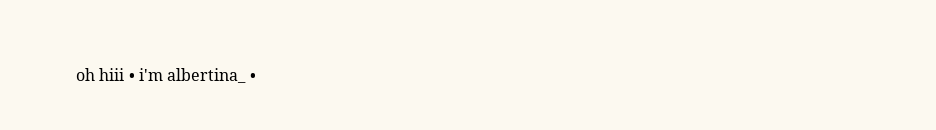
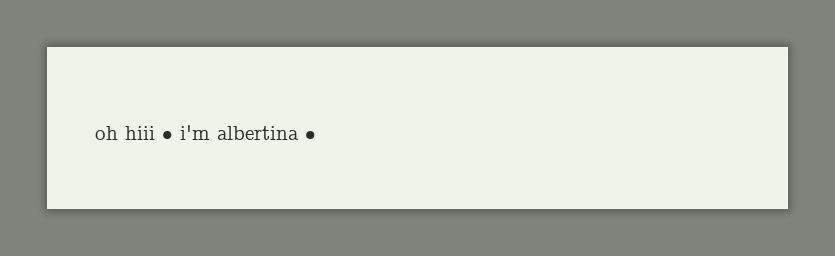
[167,68,247,83] albertina_ -> [217,126,299,140] albertina

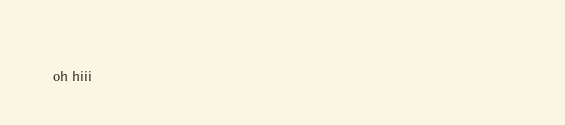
[162,125,316,140] • i'm albertina • -> (92, 76) none

